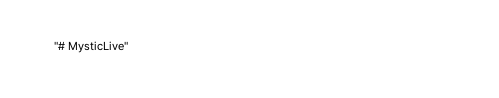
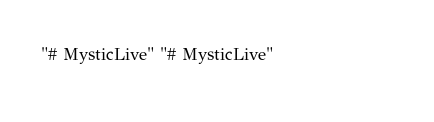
[54,41,129,53] "# MysticLive" -> [41,47,273,64] "# MysticLive" "# MysticLive"

